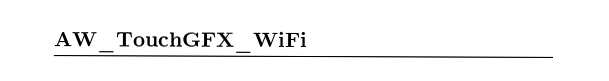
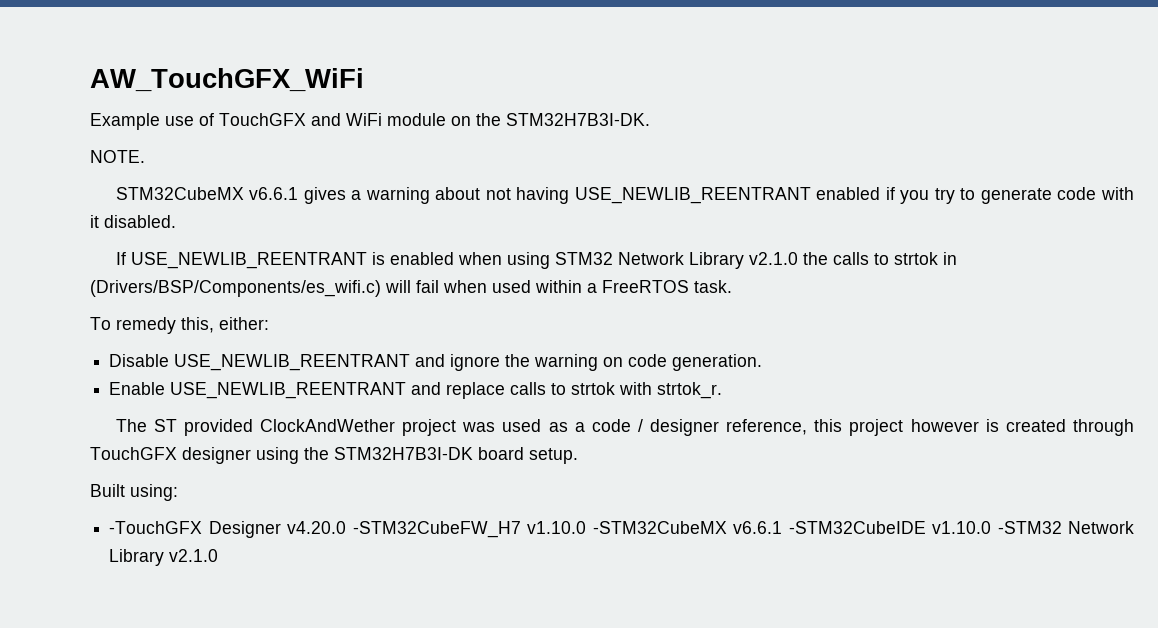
(308, 42) none -> [90,113,650,130] [90,150,145,163] [115,187,1135,204] [90,215,176,228] [115,252,957,269] [90,280,732,297] [90,317,269,334] [109,354,763,371] [109,382,723,399] [115,419,1134,436] [90,447,578,464] [90,484,178,501] [109,521,1134,538] [109,549,219,566] // Example use of TouchGFX and WiFi module on the STM32H7B3I-DK. // NOTE. // STM32CubeMX v6.6.1 gives a warning about not having USE_NEWLIB_REENTRANT enabled if you try to generate code with it disabled. // If USE_NEWLIB_REENTRANT is enabled when using STM32 Network Library v2.1.0 the calls to strtok in (Drivers/BSP/Components/es_wifi.c) will fail when used within a FreeRTOS task. // To remedy this, either: // Disable USE_NEWLIB_REENTRANT and ignore the warning on code generation. // Enable USE_NEWLIB_REENTRANT and replace calls to strtok with strtok_r. // The ST provided ClockAndWether project was used as a code / designer reference, this project however is created through TouchGFX designer using the STM32H7B3I-DK board setup. // Built using: // -TouchGFX Designer v4.20.0 -STM32CubeFW_H7 v1.10.0 -STM32CubeMX v6.6.1 -STM32CubeIDE v1.10.0 -STM32 Network Library v2.1.0

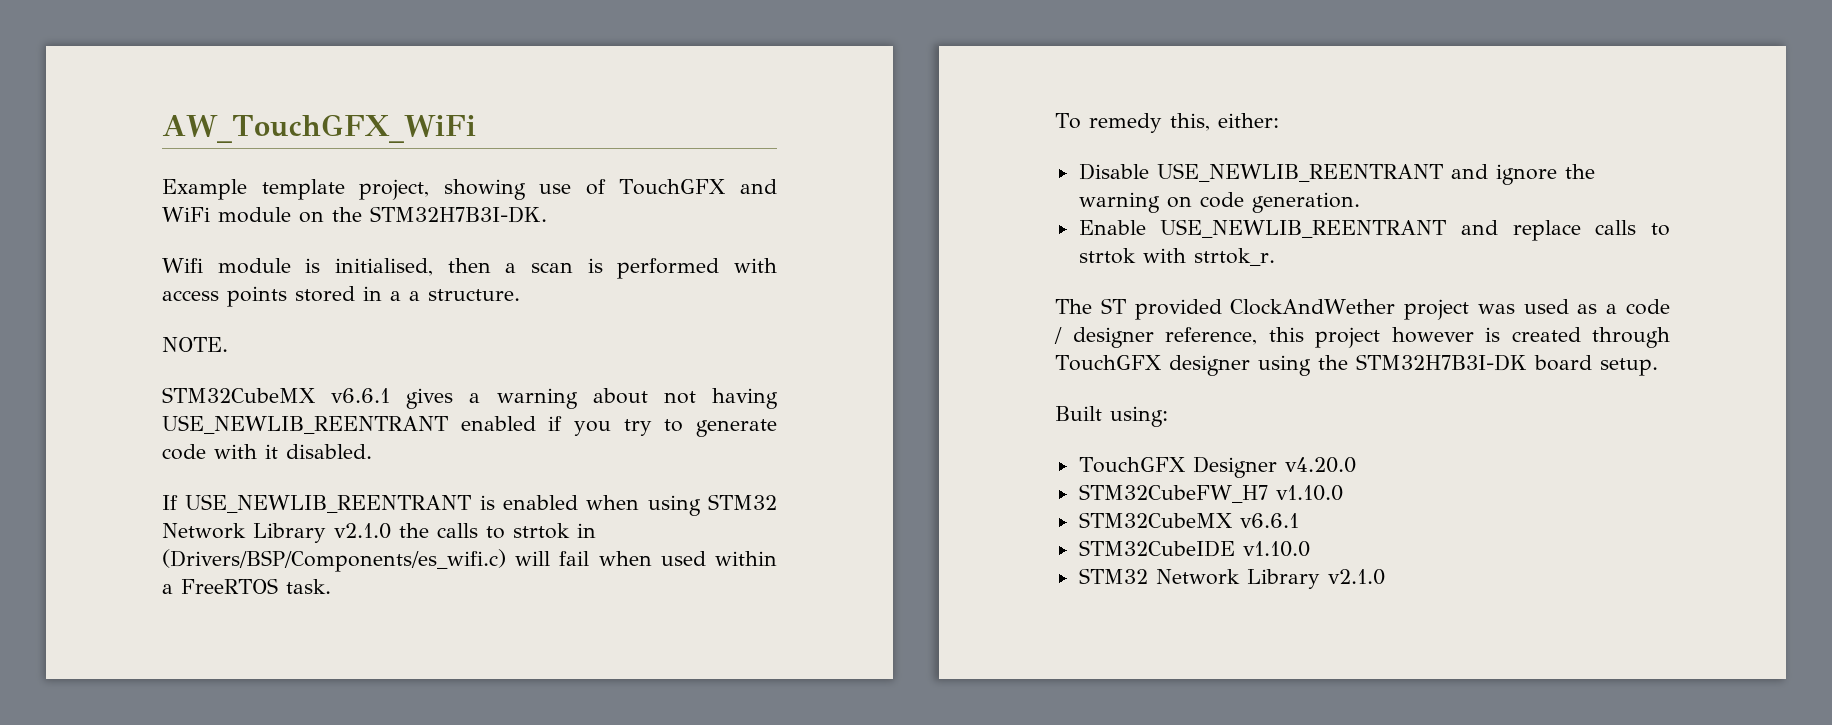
(160, 121) none -> [261,179,526,200] template project, showing
(650, 119) none -> [162,258,778,279] [162,286,520,307] // Wifi module is initialised, then a scan is performed with access points stored in a a structure.
[109,521,203,534] -TouchGFX -> [1078,457,1185,473] TouchGFX
[352,521,1062,538] -STM32CubeFW_H7 v1.10.0 -STM32CubeMX v6.6.1 -STM32CubeIDE v1.10.0 -STM32 -> [1078,484,1343,503] [1078,512,1299,528] [1078,540,1310,557] [1078,568,1148,584] // STM32CubeFW_H7 v1.10.0 // STM32CubeMX v6.6.1 // STM32CubeIDE v1.10.0 // STM32

